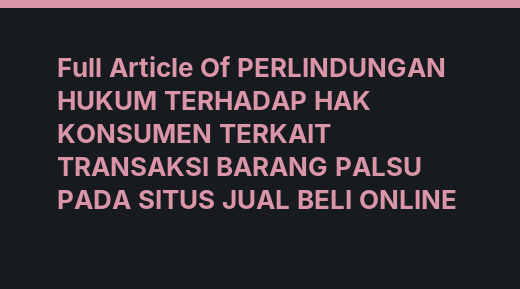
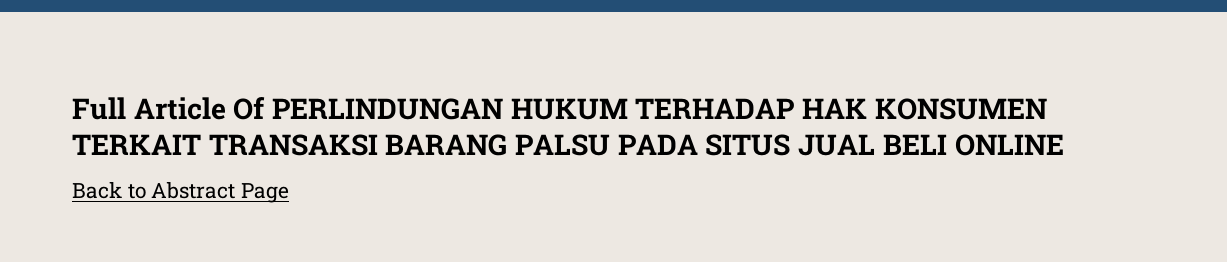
(458, 199) none -> [72,182,290,203] // Back to Abstract Page

